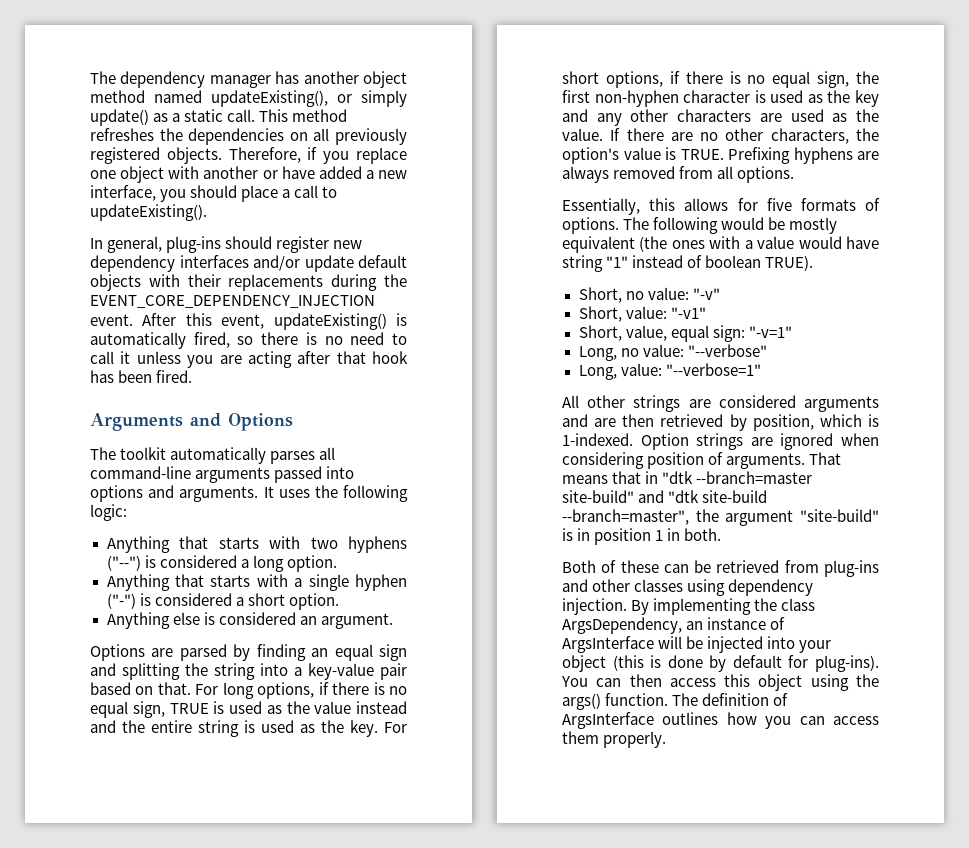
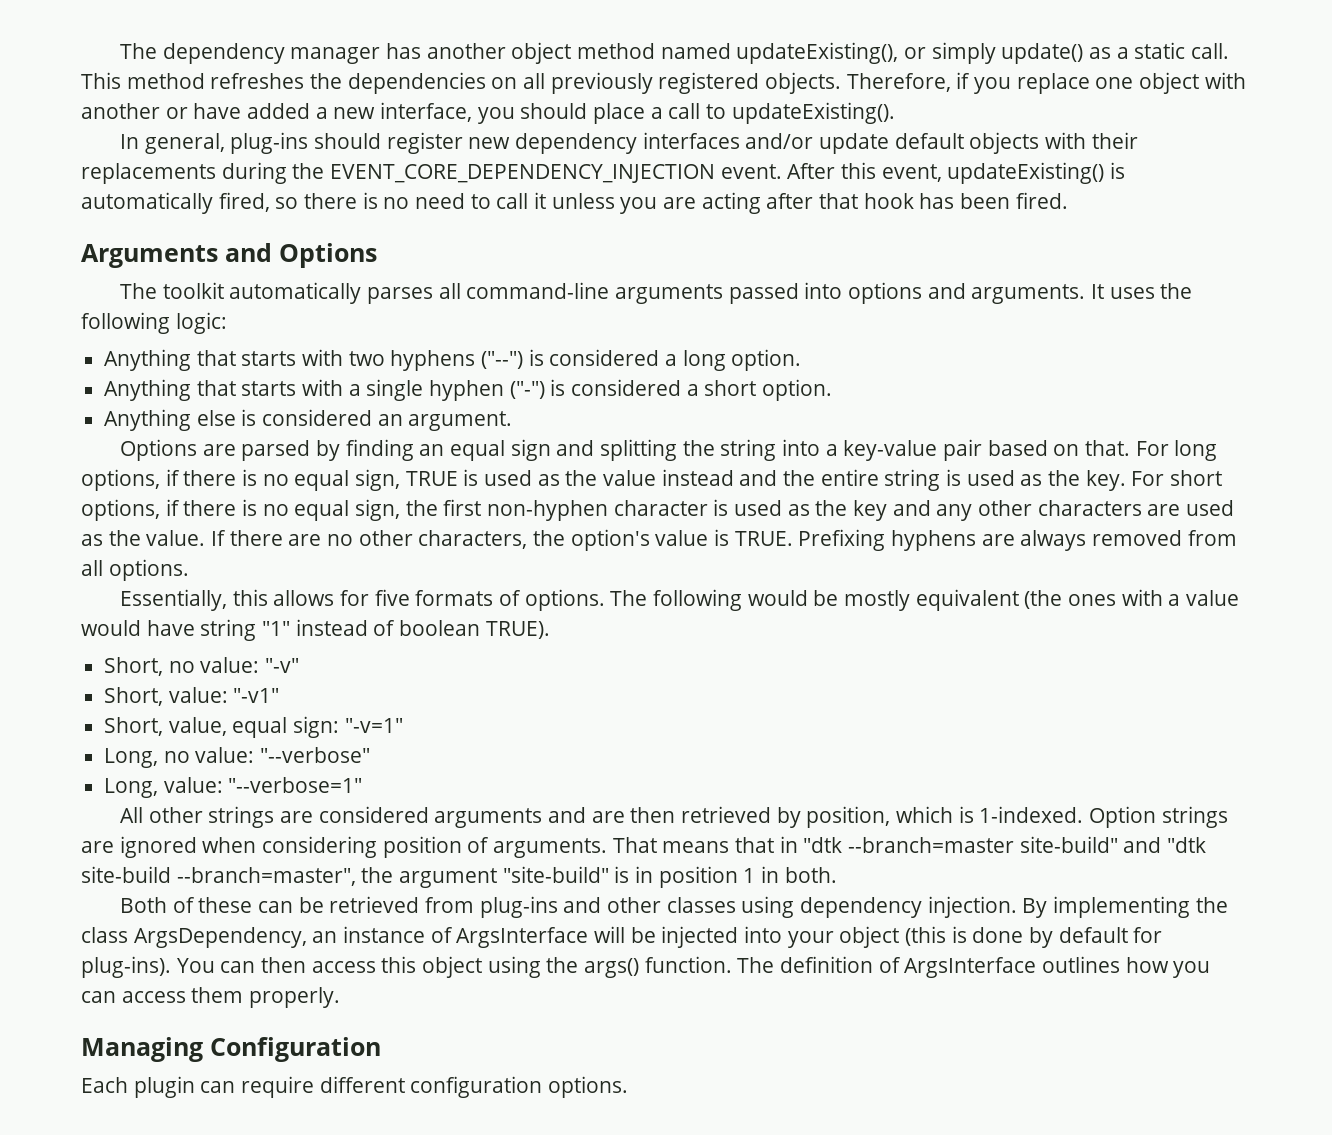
(667, 739) none -> [81,1037,381,1062] [81,1076,629,1098] // Managing Configuration // Each plugin can require different configuration options.

